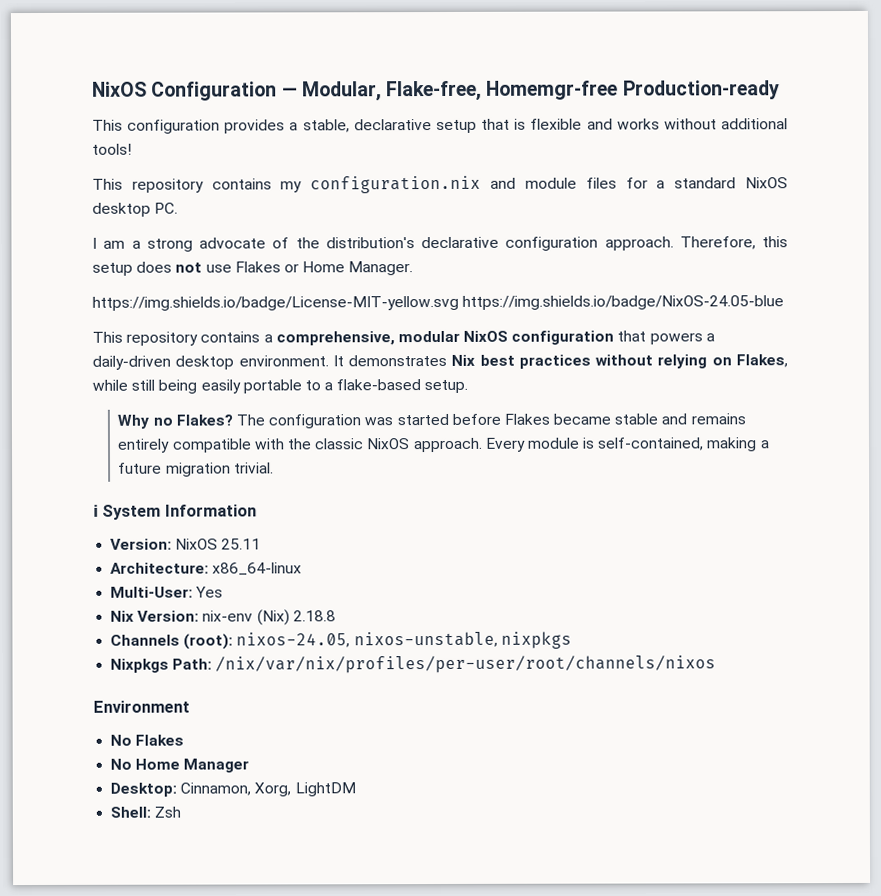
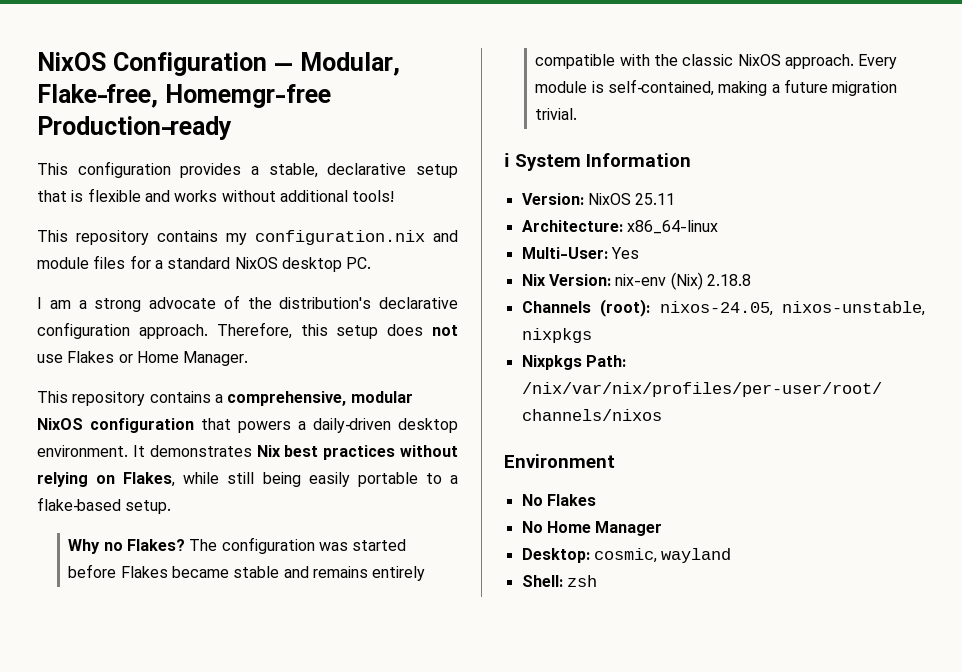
[92,295,785,311] // https://img.shields.io/badge/License-MIT-yellow.svg https://img.shields.io/badge/NixOS-24.05-blue -> (249, 358) none
[180,782,356,797] Cinnamon, Xorg, LightDM -> [593,548,732,563] cosmic, wayland
[154,806,182,818] Zsh -> [566,575,597,587] zsh

